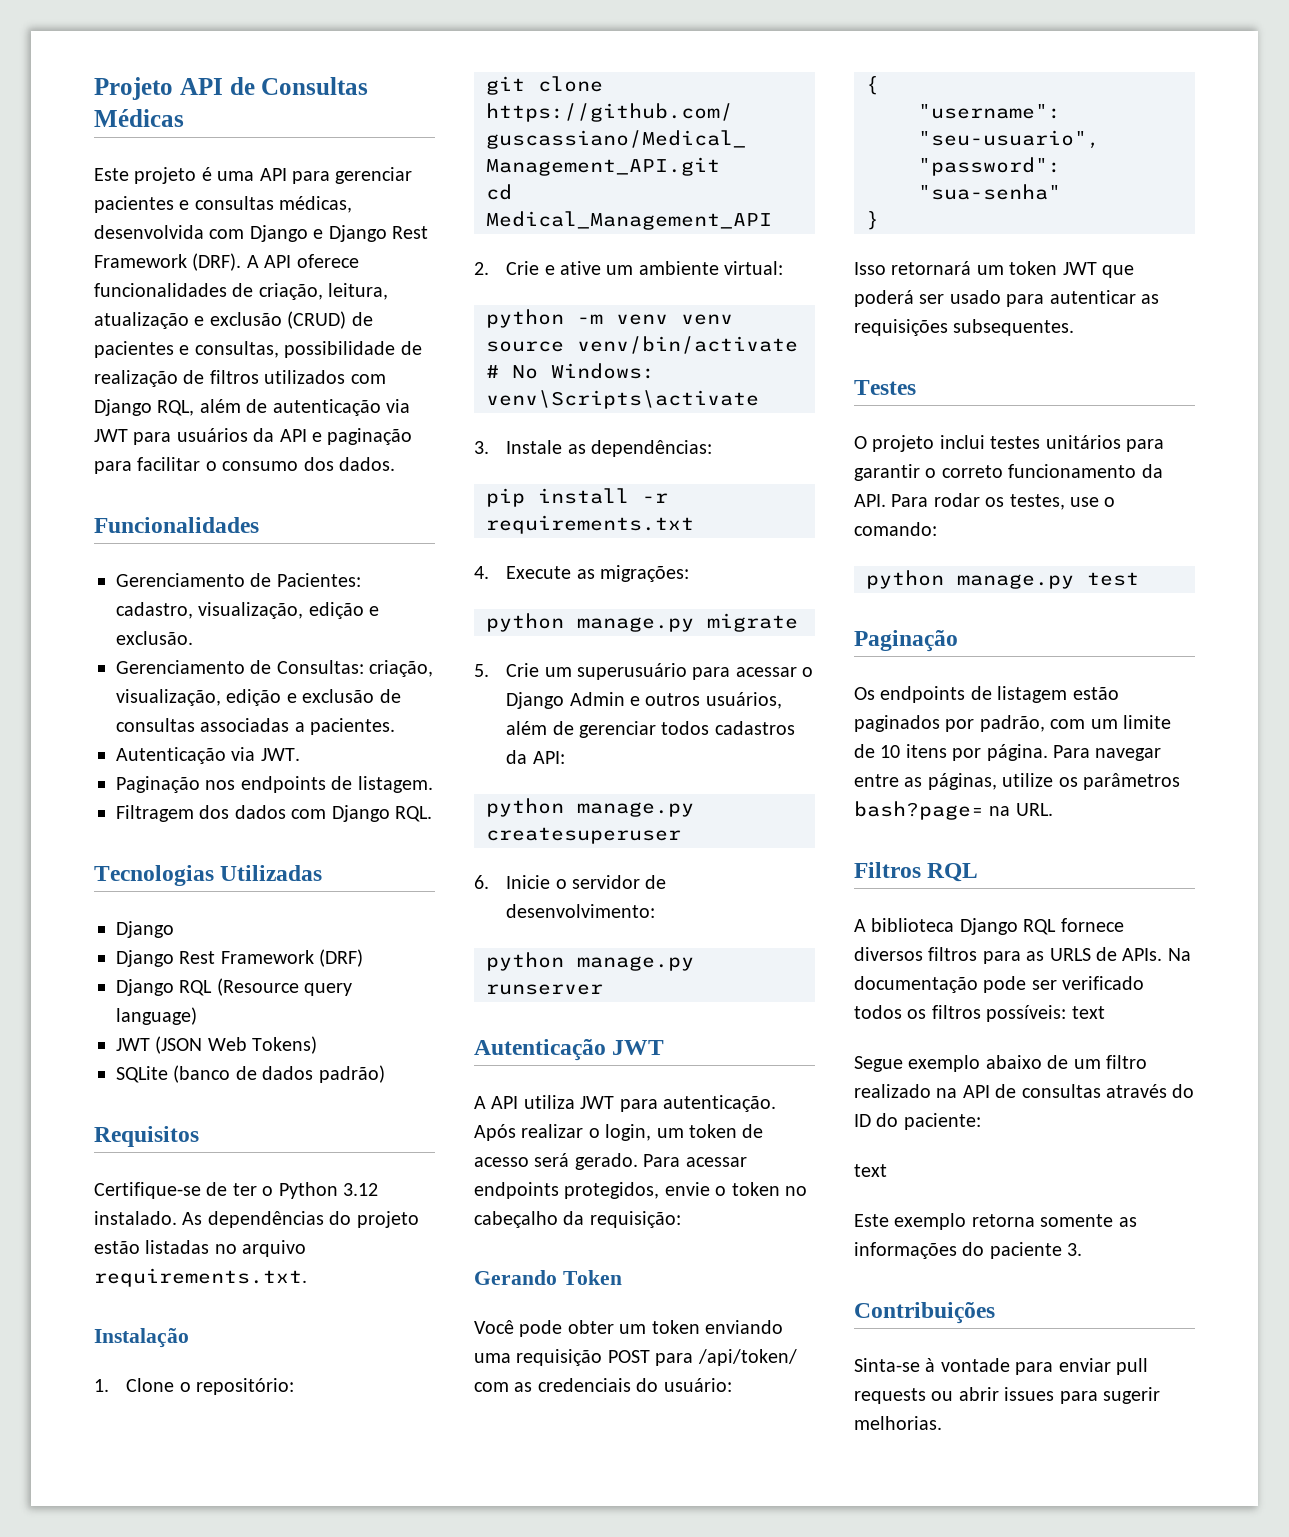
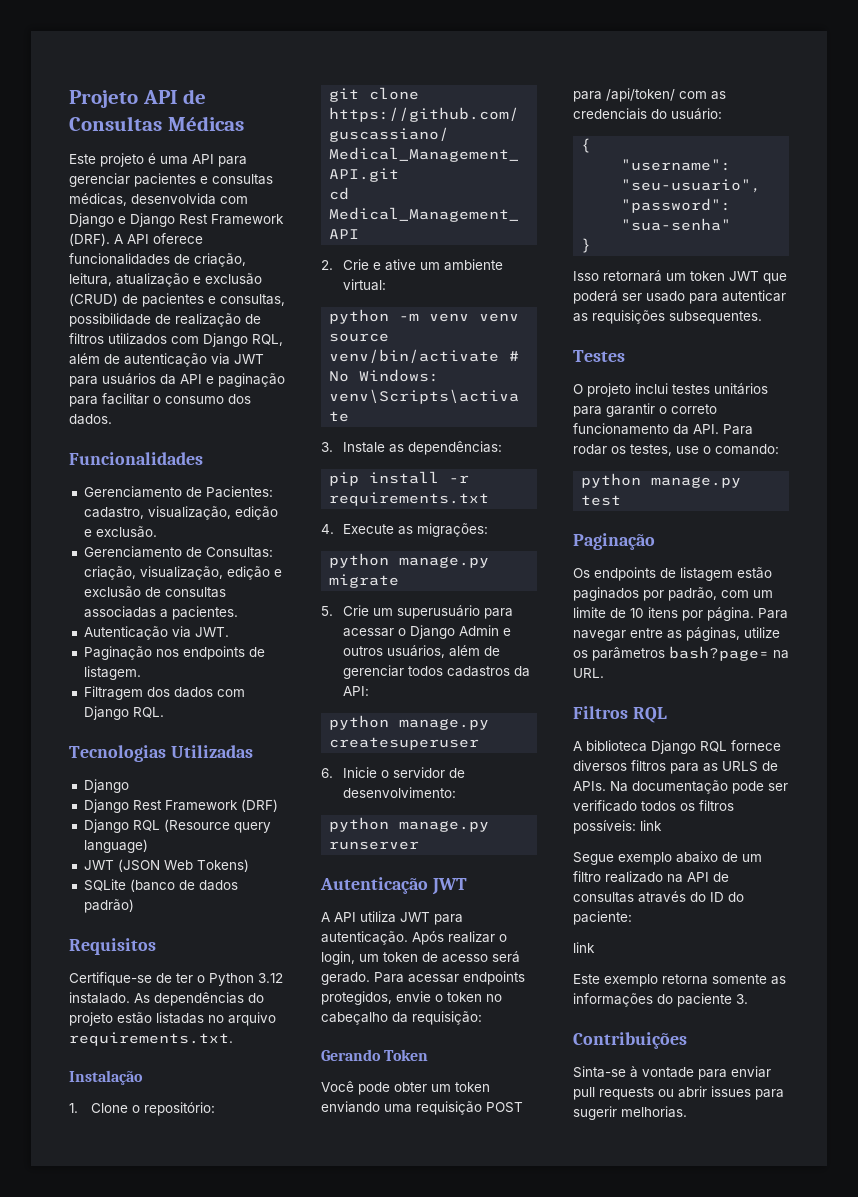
[1071,1006,1105,1019] text -> [640,820,662,831] link
[854,1164,887,1177] text -> [573,942,595,953] link

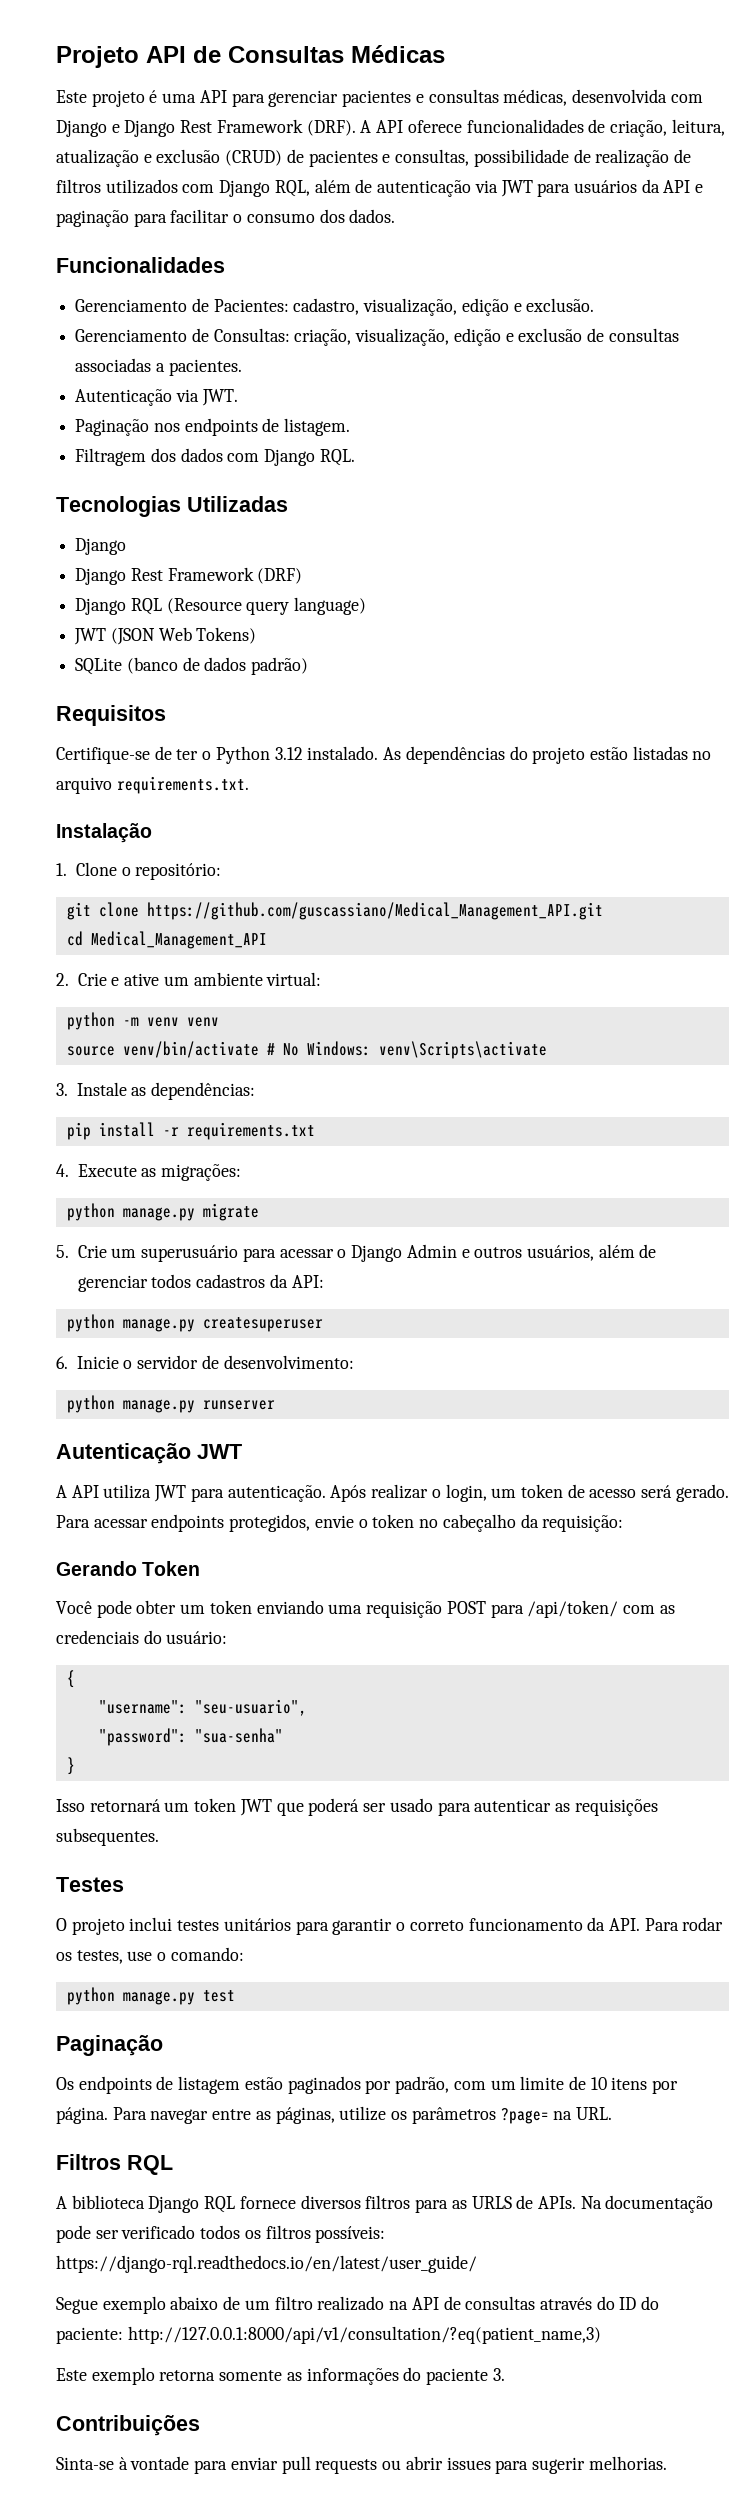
[669,646,769,661] bash?page= -> [500,2108,549,2124] ?page=
[640,820,662,831] link -> [56,2255,477,2273] https://django-rql.readthedocs.io/en/latest/user_guide/
[573,942,595,953] // link -> [127,2326,601,2344] http://127.0.0.1:8000/api/v1/consultation/?eq(patient_name,3)

